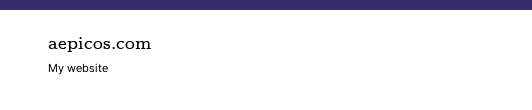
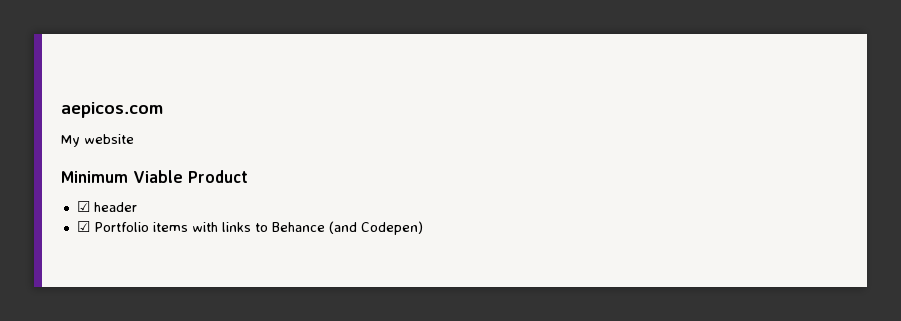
(109, 68) none -> [61,170,248,183] [76,201,137,212] [76,221,423,235] // Minimum Viable Product // ☑ header // ☑ Portfolio items with links to Behance (and Codepen)

